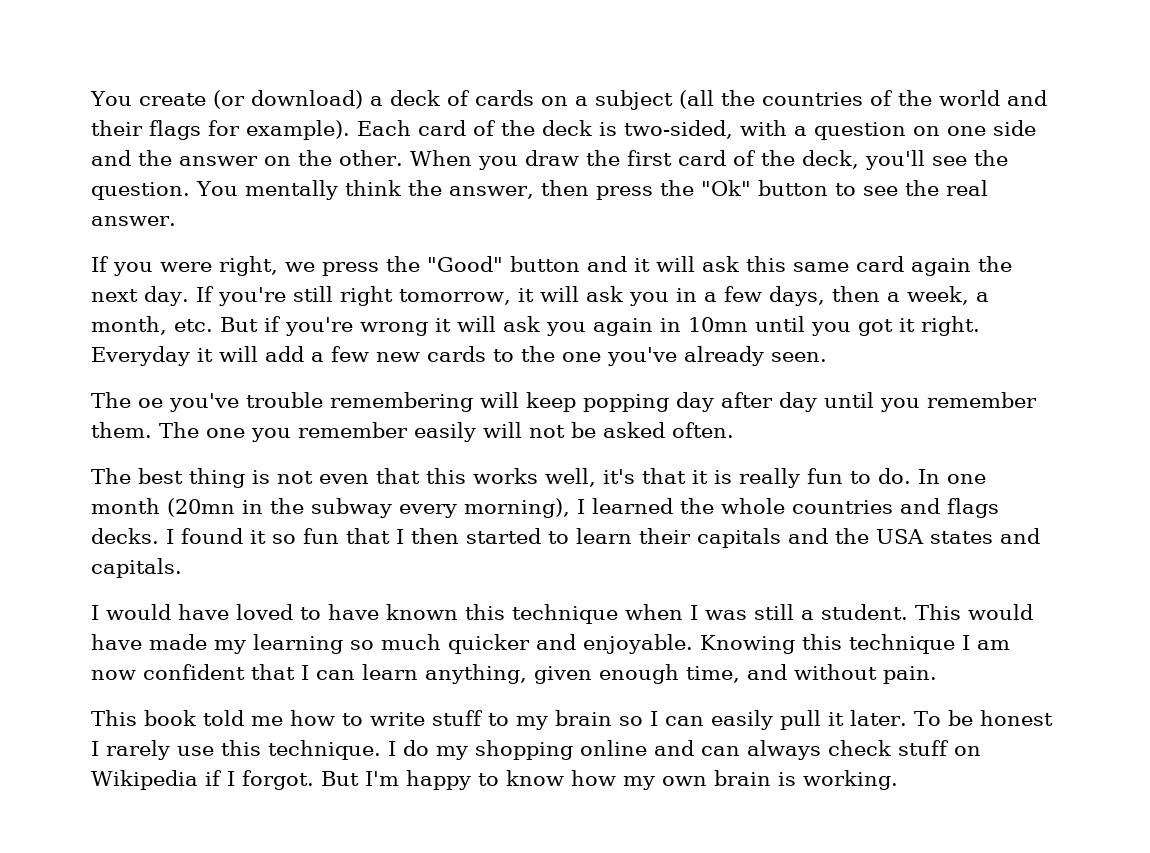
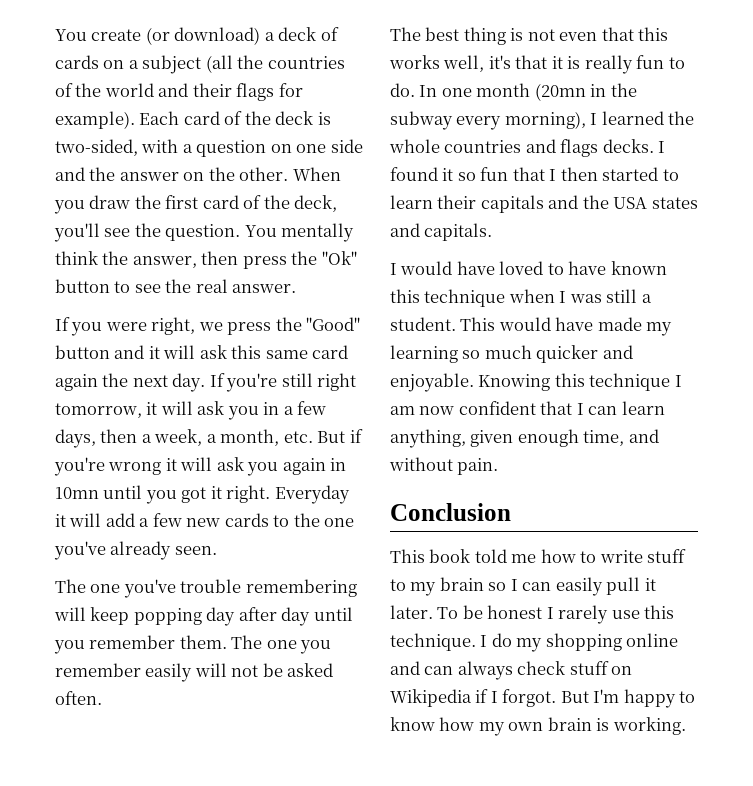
[138,398,163,408] oe -> [90,584,121,593] one
(937, 675) none -> [390,503,511,521] // Conclusion

